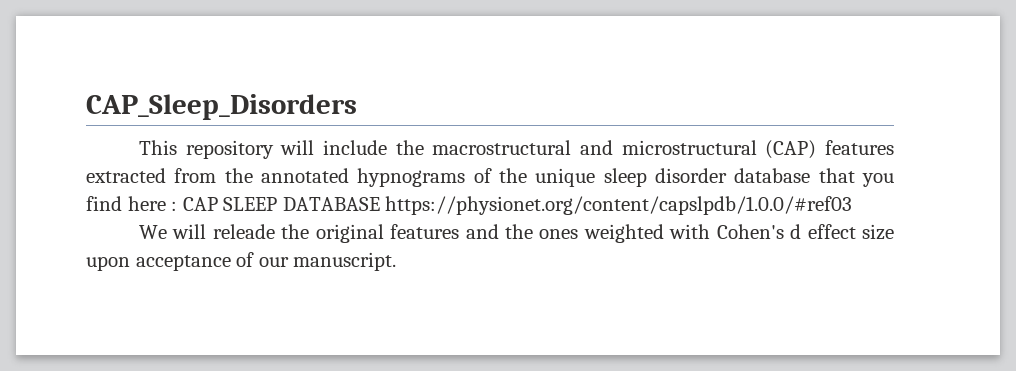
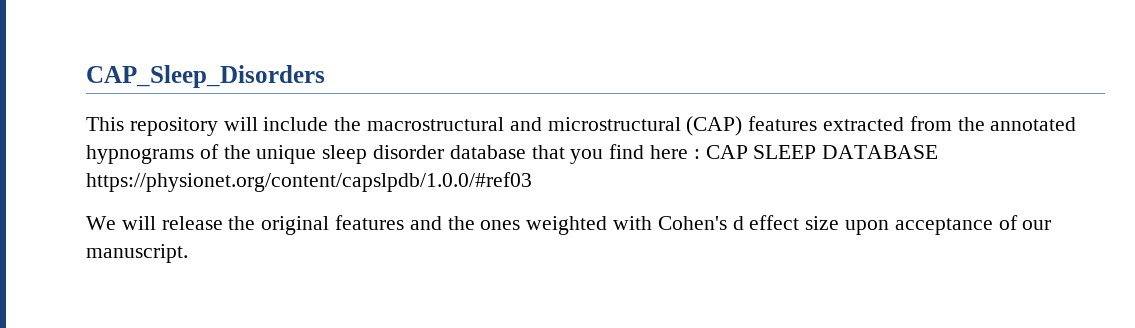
[212,224,275,239] releade -> [161,216,223,230] release

